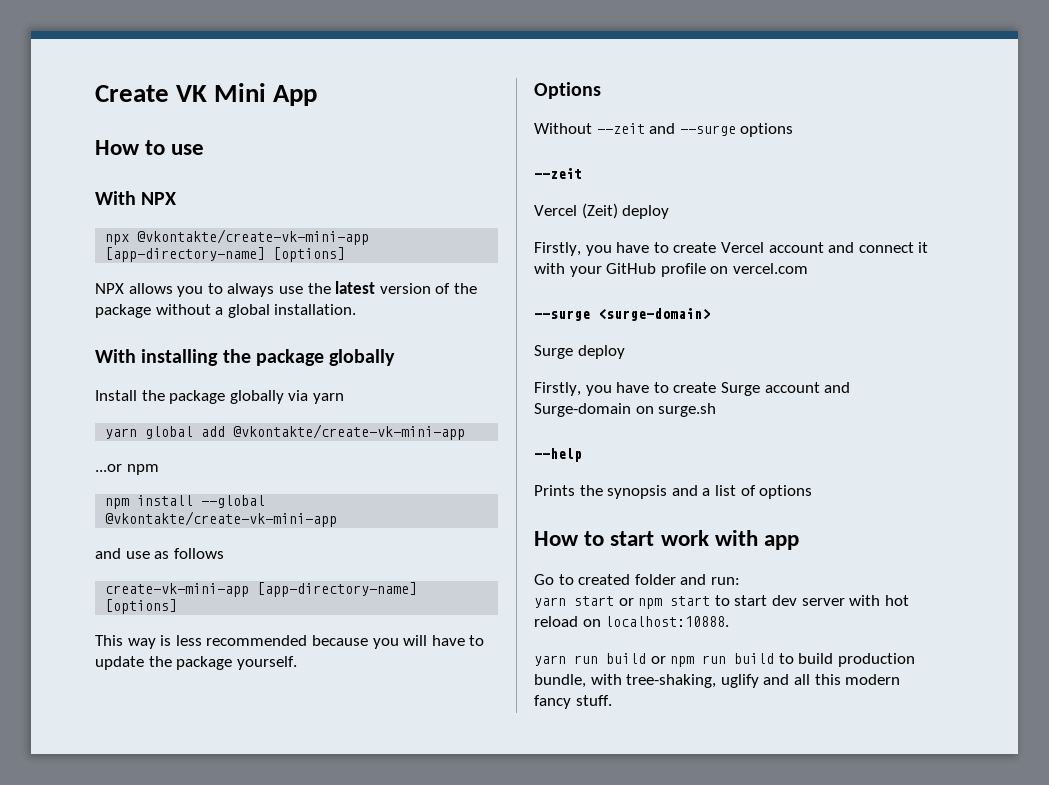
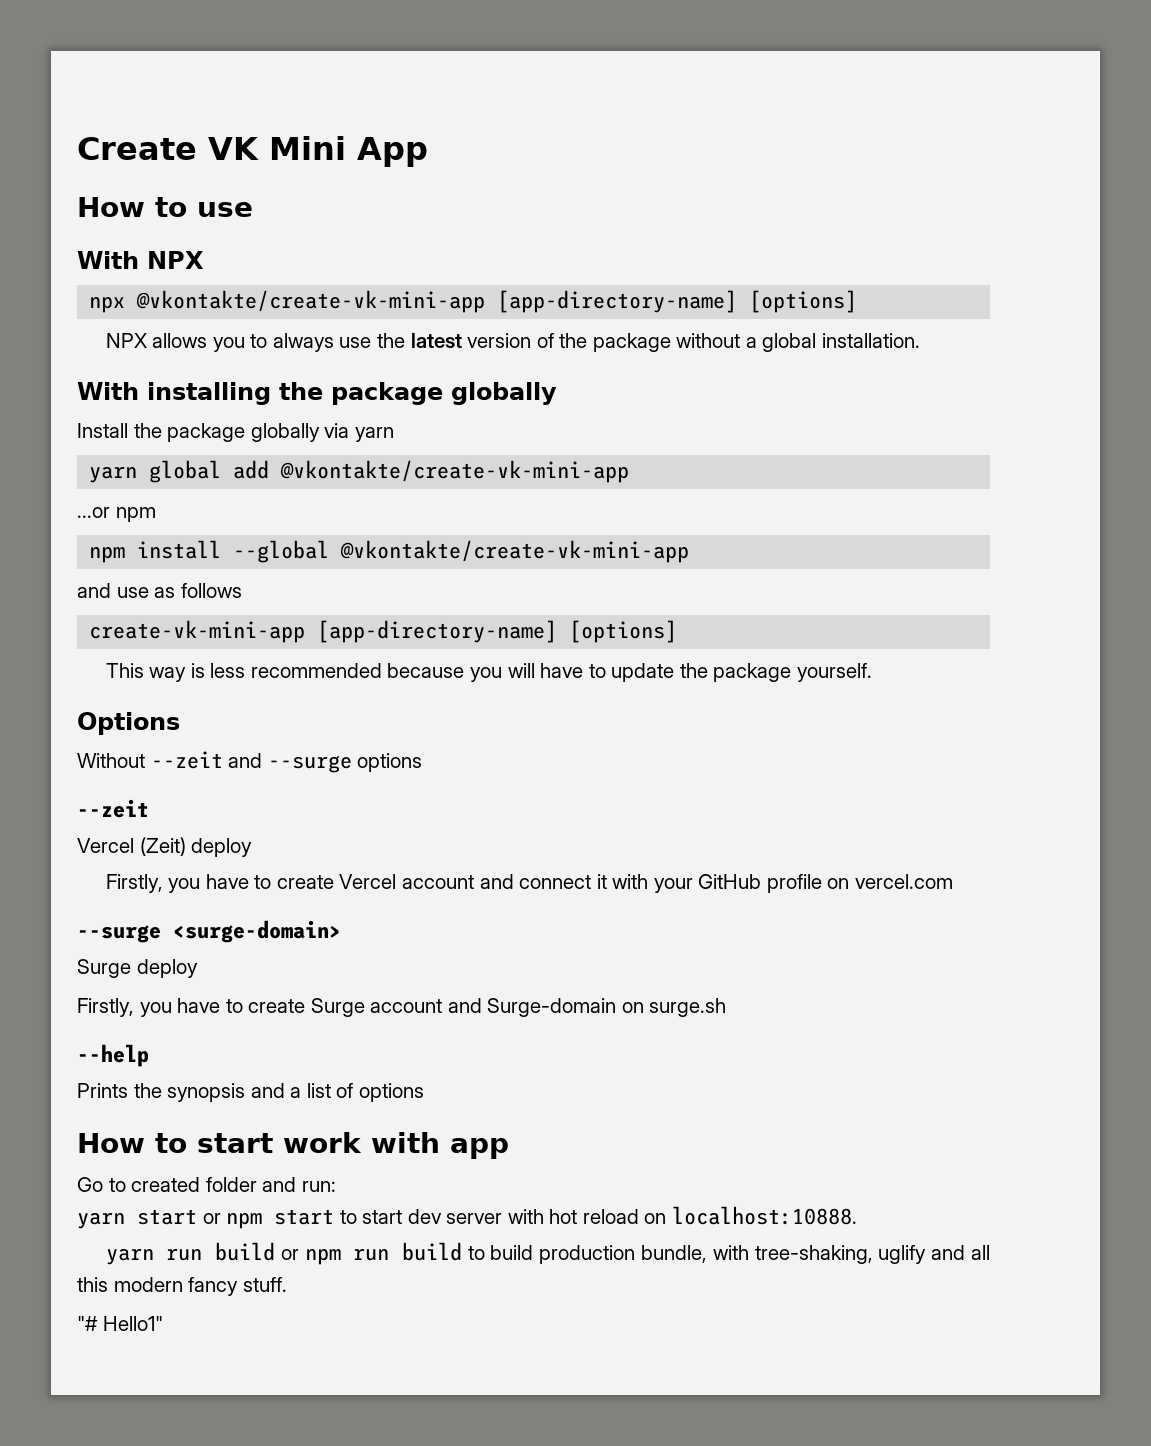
(612, 700) none -> [77,1316,163,1331] // "# Hello1"

